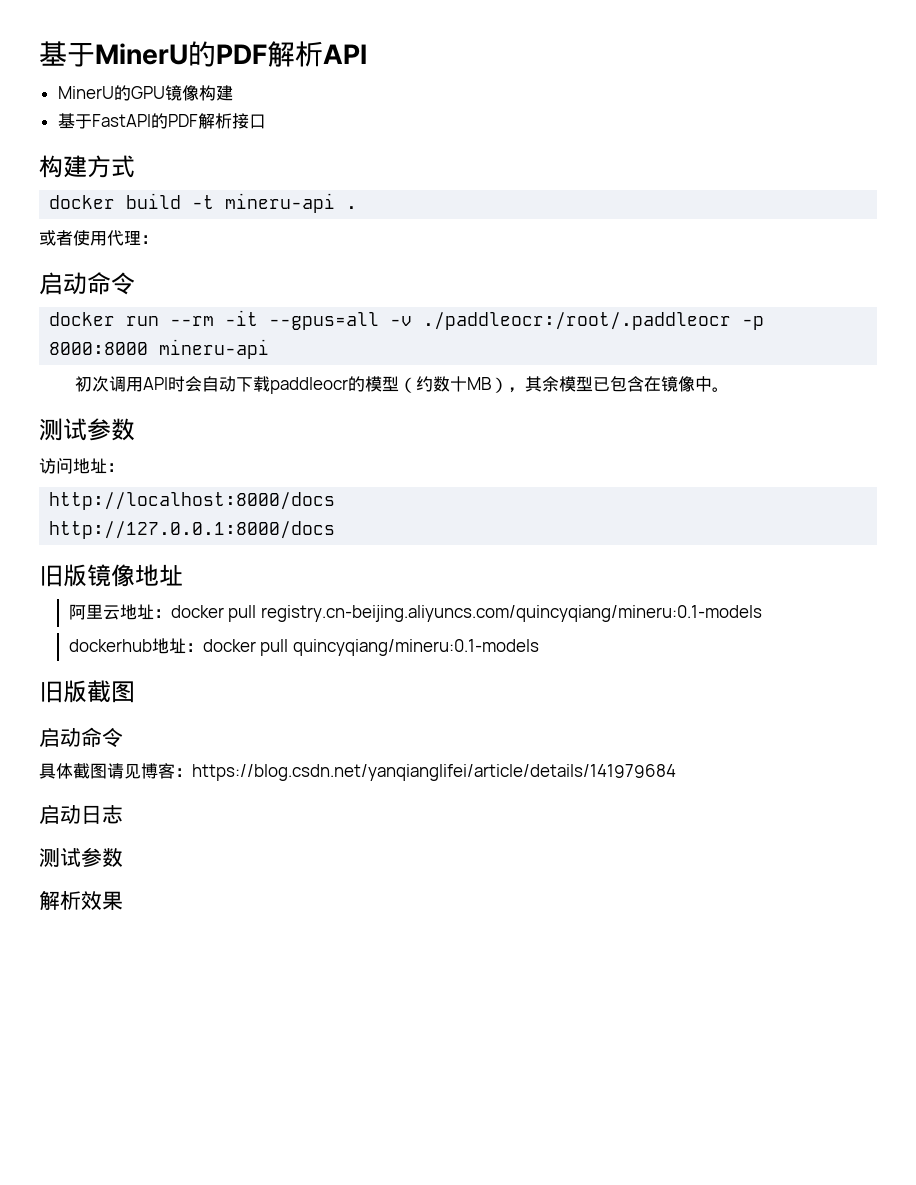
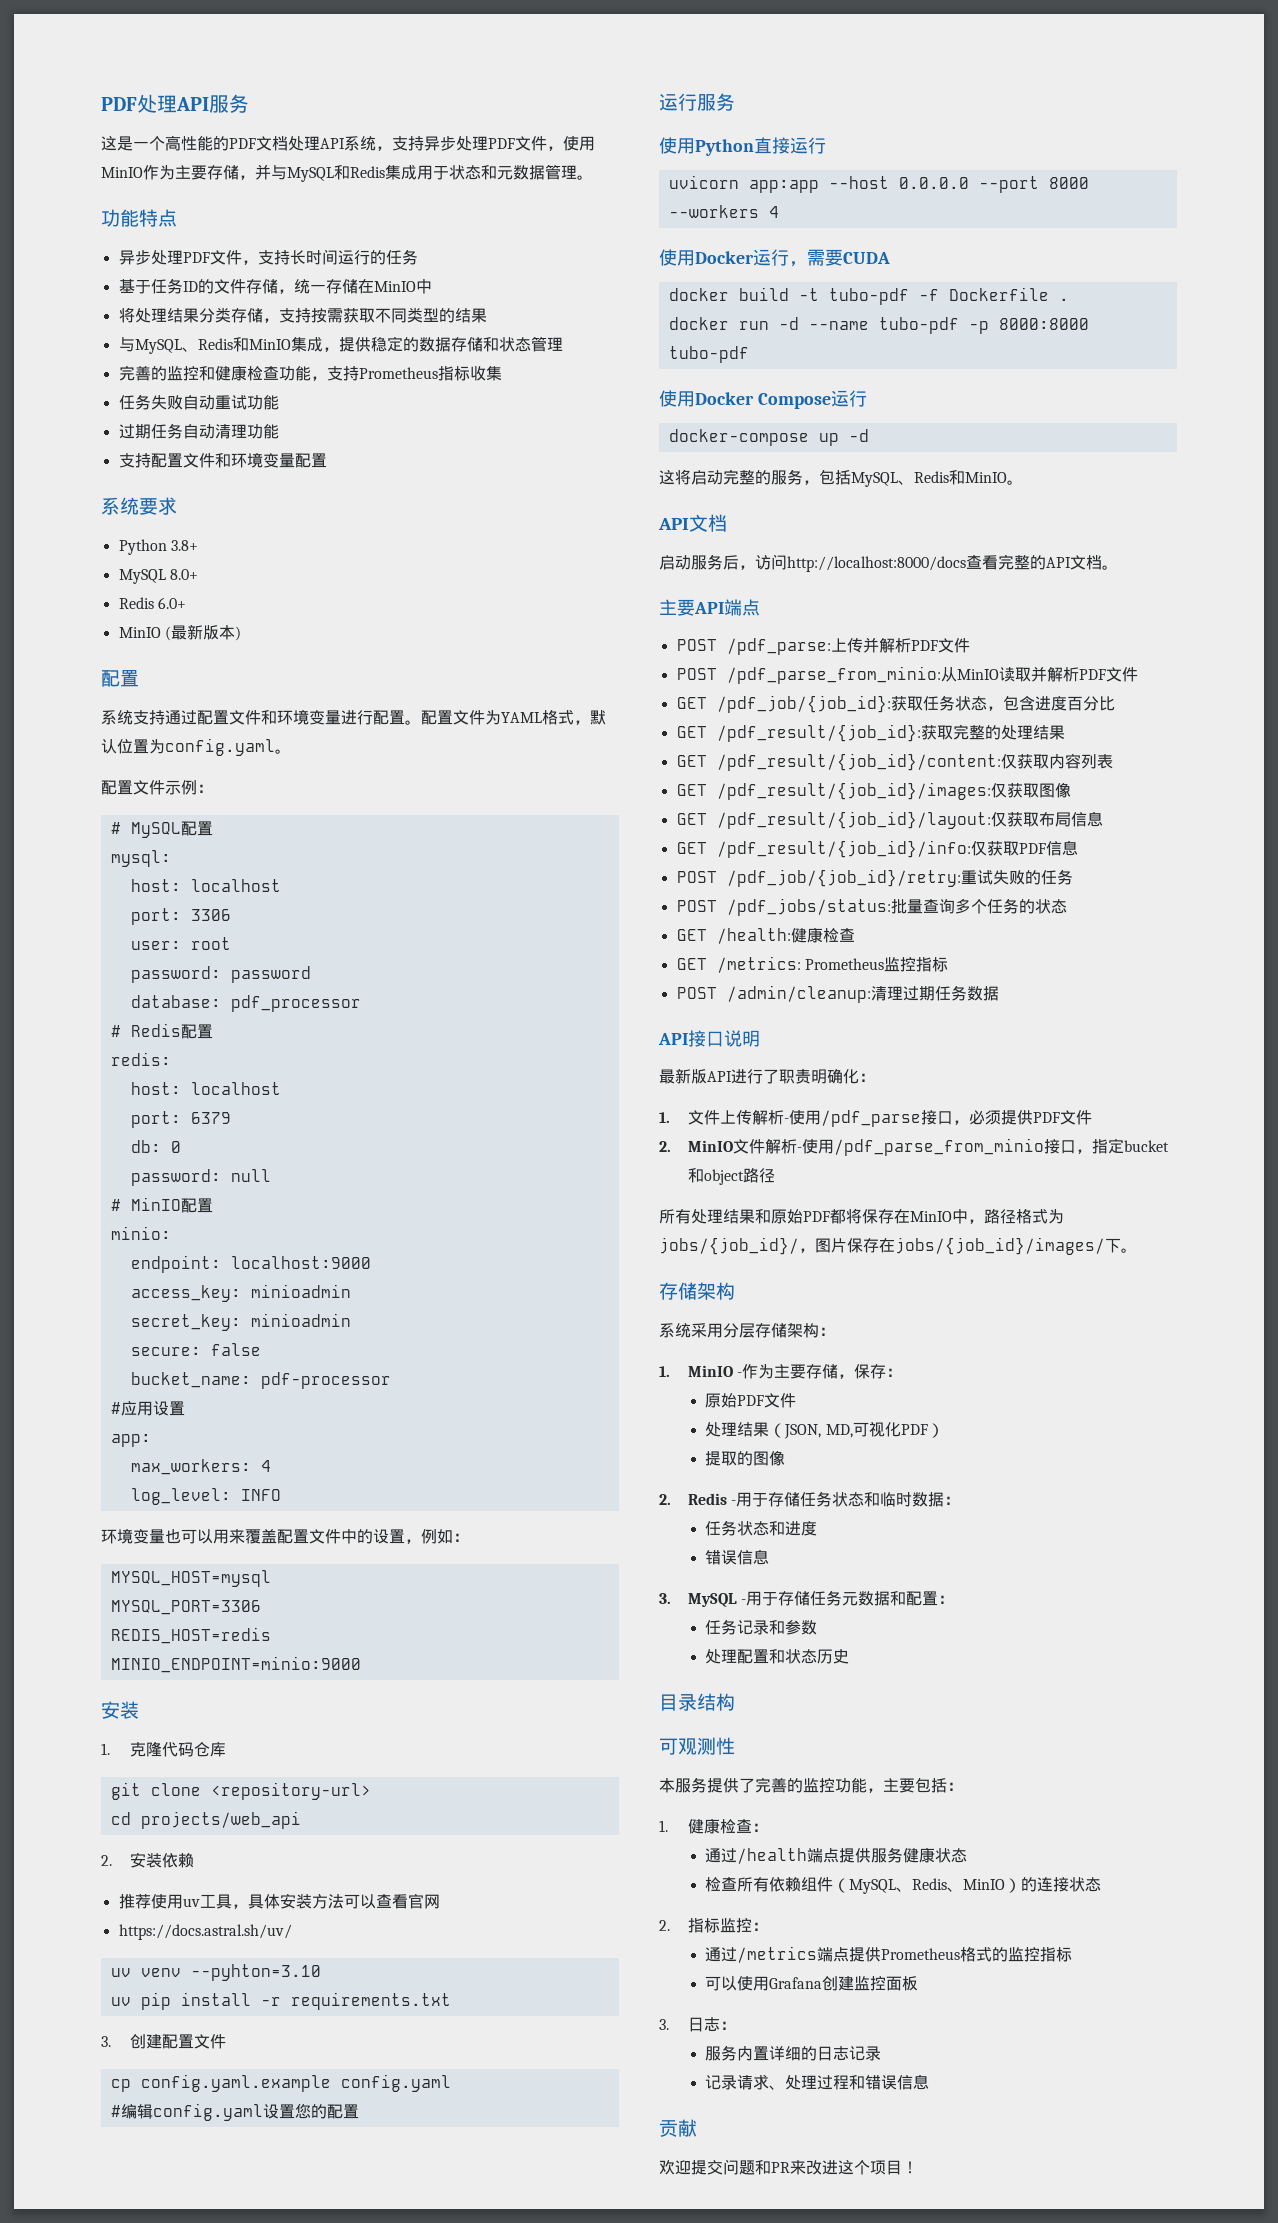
[39,41,367,67] [57,85,233,101] [57,113,266,129] [39,155,135,178] [49,193,358,213] [39,230,158,246] [39,272,135,295] [49,310,765,330] [49,339,270,359] [74,376,729,394] [39,418,135,441] [39,458,124,474] [49,492,336,510] [49,521,336,539] [39,564,183,587] [68,604,762,622] [68,638,539,656] [39,680,135,703] [39,727,123,748] [39,763,676,781] [39,804,123,824] [39,847,123,867] [39,890,123,910] 基于MinerU的PDF解析API // MinerU的GPU镜像构建 // 基于FastAPI的PDF解析接口 // 构建方式 // docker build -t mineru-api . // 或者使用代理： // 启动命令 // docker run --rm -it --gpus=all -v ./paddleocr:/root/.paddleocr -p 8000:8000 mineru-api // 初次调用API时会自动下载paddleocr的模型（约数十MB），其余模型已包含在镜像中。 // 测试参数 // 访问地址： // http://localhost:8000/docs // http://127.0.0.1:8000/docs // 旧版镜像地址 // 阿里云地址：docker pull registry.cn-beijing.aliyuncs.com/quincyqiang/mineru:0.1-models // dockerhub地址：docker pull quincyqiang/mineru:0.1-models // 旧版截图 // 启动命令 // 具体截图请见博客：https://blog.csdn.net/yanqianglifei/article/details/141979684 // 启动日志 // 测试参数 // 解析效果 -> [101,94,249,113] [101,135,595,151] [101,164,593,182] [101,209,177,227] [118,249,418,265] [118,278,432,294] [118,307,487,323] [118,336,563,354] [118,365,502,381] [118,394,279,410] [118,423,279,439] [118,452,327,468] [101,497,177,515] [118,539,198,555] [118,569,198,584] [118,597,186,609] [118,624,241,641] [101,670,139,687] [101,709,606,725] [101,738,291,756] [101,780,213,795] [110,821,213,838] [110,850,171,867] [130,879,281,892] [130,908,231,925] [130,937,231,950] [130,966,311,983] [130,995,361,1012] [110,1023,213,1039] [110,1052,171,1066] [130,1082,281,1095] [130,1111,231,1128] [130,1140,181,1153] [130,1169,271,1186] [110,1197,213,1213] [110,1226,171,1240] [130,1255,371,1273] [130,1284,351,1302] [130,1313,351,1331] [130,1343,261,1356] [130,1372,391,1389] [110,1401,185,1416] [110,1434,151,1447] [130,1459,271,1475] [130,1488,281,1505] [101,1528,469,1544] [110,1570,271,1587] [110,1600,261,1615] [110,1627,271,1644] [110,1656,361,1673] [101,1701,139,1719] [101,1742,226,1757] [110,1782,371,1800] [110,1811,301,1829] [101,1852,194,1868] [118,1893,440,1909] [118,1924,292,1940] [110,1964,321,1981] [110,1992,451,2010] [101,2034,226,2049] [110,2074,451,2092] [110,2103,359,2121] [659,93,735,111] [659,137,826,156] [668,175,1089,193] [668,205,779,218] [659,249,890,267] [668,287,1069,305] [668,317,1089,334] [668,346,749,363] [659,390,867,409] [668,429,869,446] [659,469,1023,487] [658,514,727,532] [659,554,1118,572] [659,599,760,616] [676,637,970,655] [676,666,1138,684] [676,695,1115,713] [676,724,1065,742] [676,753,1113,771] [676,782,1071,800] [676,811,1103,829] [676,840,1078,858] [676,869,1073,887] [676,898,1067,916] [676,927,855,944] [676,956,948,973] [676,985,999,1003] [658,1030,760,1047] [659,1068,875,1084] [659,1110,1092,1127] [659,1138,1169,1156] [687,1168,775,1185] [659,1208,1064,1224] [659,1237,1137,1255] [659,1282,735,1300] [659,1323,835,1338] [659,1364,902,1379] [705,1393,797,1408] [705,1421,944,1439] [705,1451,786,1466] [659,1491,960,1507] [705,1520,818,1536] [705,1549,770,1565] [659,1590,954,1607] [705,1619,818,1635] [705,1649,850,1664] [659,1693,735,1711] [659,1737,735,1755] [659,1777,963,1793] [659,1818,768,1834] [705,1847,968,1864] [705,1877,1102,1894] [659,1918,768,1933] [705,1946,1073,1963] [705,1976,919,1991] [659,2017,736,2032] [705,2045,882,2061] [705,2074,930,2090] [659,2119,697,2137] [659,2159,918,2175] PDF处理API服务 // 这是一个高性能的PDF文档处理API系统，支持异步处理PDF文件，使用MinIO作为主要存储，并与MySQL和Redis集成用于状态和元数据管理。 // 功能特点 // 异步处理PDF文件，支持长时间运行的任务 // 基于任务ID的文件存储，统一存储在MinIO中 // 将处理结果分类存储，支持按需获取不同类型的结果 // 与MySQL、Redis和MinIO集成，提供稳定的数据存储和状态管理 // 完善的监控和健康检查功能，支持Prometheus指标收集 // 任务失败自动重试功能 // 过期任务自动清理功能 // 支持配置文件和环境变量配置 // 系统要求 // Python 3.8+ // MySQL 8.0+ // Redis 6.0+ // MinIO (最新版本) // 配置 // 系统支持通过配置文件和环境变量进行配置。配置文件为YAML格式，默认位置为config.yaml。 // 配置文件示例： // # MySQL配置 // mysql: // host: localhost // port: 3306 // user: root // password: password // database: pdf_processor // # Redis配置 // redis: // host: localhost // port: 6379 // db: 0 // password: null // # MinIO配置 // minio: // endpoint: localhost:9000 // access_key: minioadmin // secret_key: minioadmin // secure: false // bucket_name: pdf-processor // #应用设置 // app: // max_workers: 4 // log_level: INFO // 环境变量也可以用来覆盖配置文件中的设置，例如： // MYSQL_HOST=mysql // MYSQL_PORT=3306 // REDIS_HOST=redis // MINIO_ENDPOINT=minio:9000 // 安装 // 1.克隆代码仓库 // git clone <repository-url> // cd projects/web_api // 2.安装依赖 // 推荐使用uv工具，具体安装方法可以查看官网 // https://docs.astral.sh/uv/ // uv venv --pyhton=3.10 // uv pip install -r requirements.txt // 3.创建配置文件 // cp config.yaml.example config.yaml // #编辑config.yaml设置您的配置 // 运行服务 // 使用Python直接运行 // uvicorn app:app --host 0.0.0.0 --port 8000 --workers 4 // 使用Docker运行，需要CUDA // docker build -t tubo-pdf -f Dockerfile . // docker run -d --name tubo-pdf -p 8000:8000 tubo-pdf // 使用Docker Compose运行 // docker-compose up -d // 这将启动完整的服务，包括MySQL、Redis和MinIO。 // API文档 // 启动服务后，访问http://localhost:8000/docs查看完整的API文档。 // 主要API端点 // POST /pdf_parse:上传并解析PDF文件 // POST /pdf_parse_from_minio:从MinIO读取并解析PDF文件 // GET /pdf_job/{job_id}:获取任务状态，包含进度百分比 // GET /pdf_result/{job_id}:获取完整的处理结果 // GET /pdf_result/{job_id}/content:仅获取内容列表 // GET /pdf_result/{job_id}/images:仅获取图像 // GET /pdf_result/{job_id}/layout:仅获取布局信息 // GET /pdf_result/{job_id}/info:仅获取PDF信息 // POST /pdf_job/{job_id}/retry:重试失败的任务 // POST /pdf_jobs/status:批量查询多个任务的状态 // GET /health:健康检查 // GET /metrics: Prometheus监控指标 // POST /admin/cleanup:清理过期任务数据 // API接口说明 // 最新版API进行了职责明确化： // 1.文件上传解析-使用/pdf_parse接口，必须提供PDF文件 // 2. MinIO文件解析-使用/pdf_parse_from_minio接口，指定bucket和object路径 // 所有处理结果和原始PDF都将保存在MinIO中，路径格式为jobs/{job_id}/，图片保存在jobs/{job_id}/images/下。 // 存储架构 // 系统采用分层存储架构： // 1. MinIO -作为主要存储，保存： // 原始PDF文件 // 处理结果（JSON, MD,可视化PDF） // 提取的图像 // 2. Redis -用于存储任务状态和临时数据： // 任务状态和进度 // 错误信息 // 3. MySQL -用于存储任务元数据和配置： // 任务记录和参数 // 处理配置和状态历史 // 目录结构 // 可观测性 // 本服务提供了完善的监控功能，主要包括： // 1.健康检查： // 通过/health端点提供服务健康状态 // 检查所有依赖组件（MySQL、Redis、MinIO）的连接状态 // 2.指标监控： // 通过/metrics端点提供Prometheus格式的监控指标 // 可以使用Grafana创建监控面板 // 3.日志： // 服务内置详细的日志记录 // 记录请求、处理过程和错误信息 // 贡献 // 欢迎提交问题和PR来改进这个项目！

